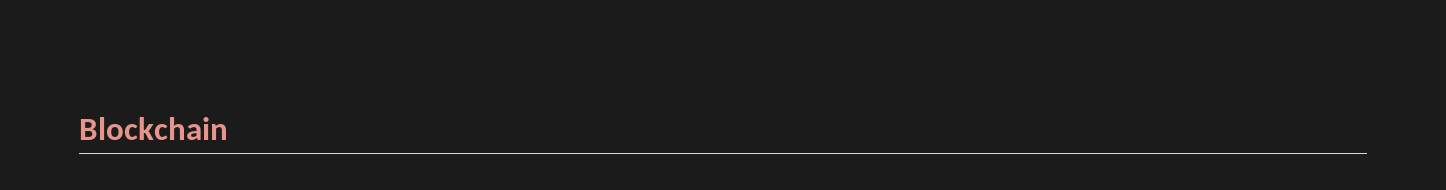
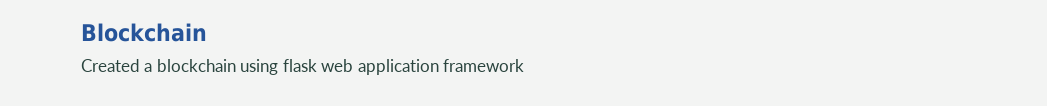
(228, 128) none -> [81,59,525,75] // Created a blockchain using flask web application framework

